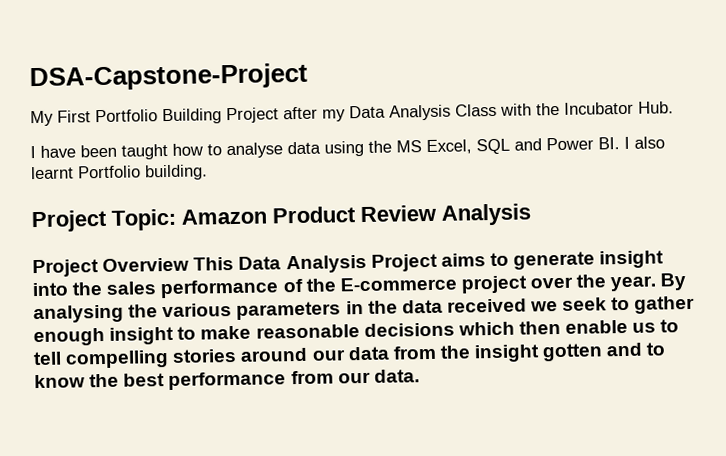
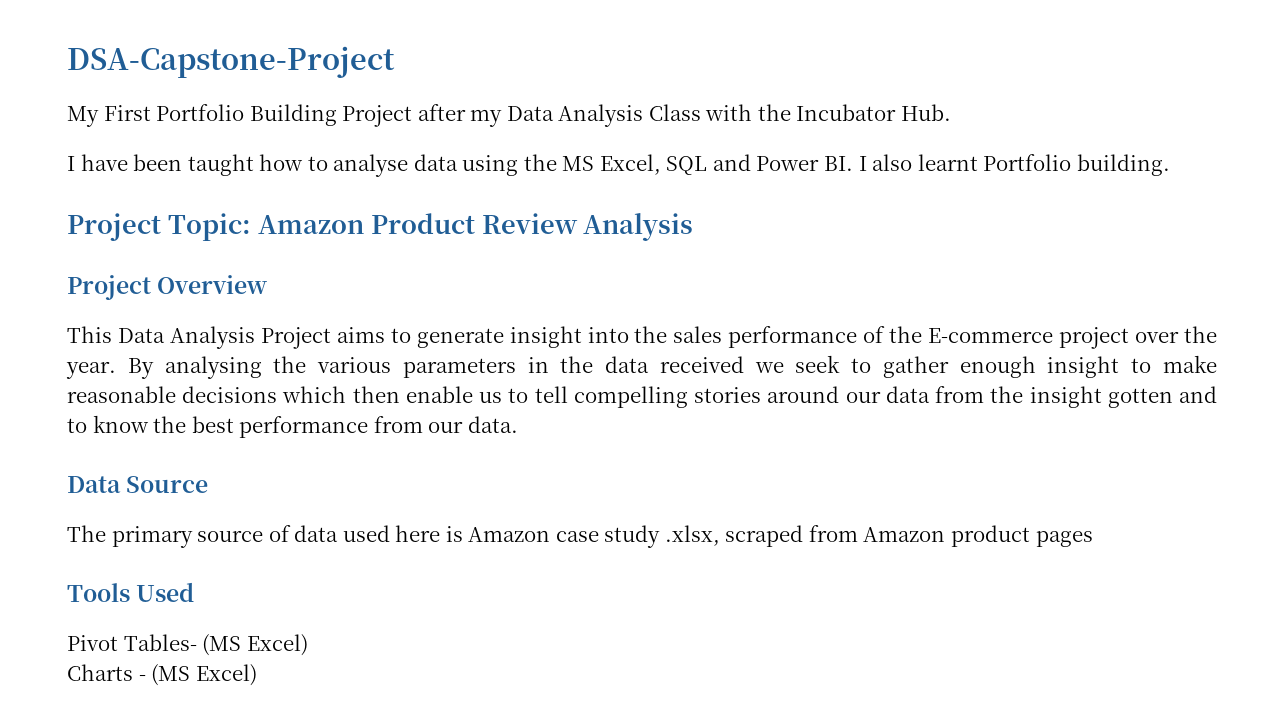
(190, 265) none -> (268, 284) //
(420, 376) none -> [67,476,209,493] [67,525,1093,548] [67,582,195,602] [67,634,308,656] [67,664,257,686] // Data Source // The primary source of data used here is Amazon case study .xlsx, scraped from Amazon product pages // Tools Used // Pivot Tables- (MS Excel) // Charts - (MS Excel)

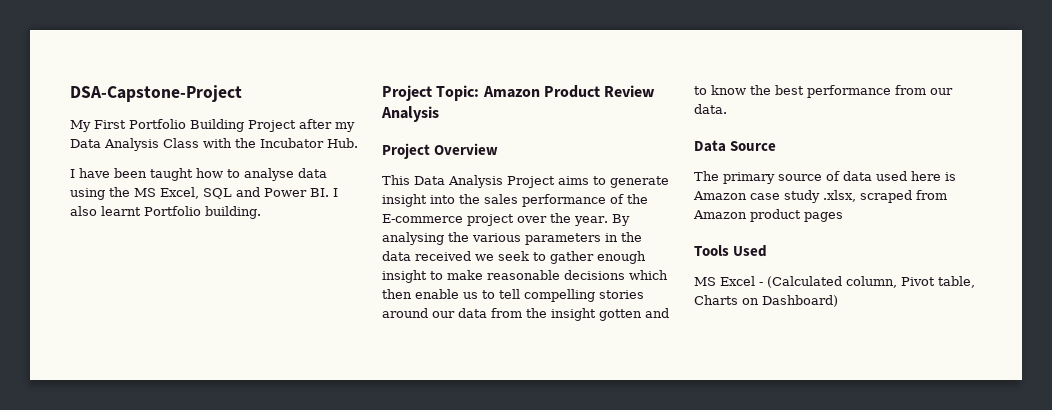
[67,634,308,656] [67,664,257,686] Pivot Tables- (MS Excel) // Charts - (MS Excel) -> [694,276,975,288] [694,295,838,307] MS Excel - (Calculated column, Pivot table, Charts on Dashboard)

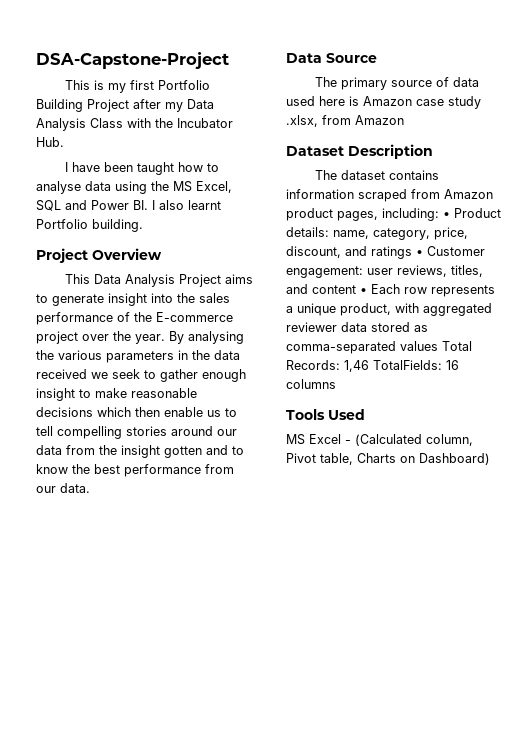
[70,120,126,132] My First -> [64,80,154,93] This is my first
[382,85,656,101] [381,106,439,122] // Project Topic: Amazon Product Review Analysis -> (143, 225) none
[860,190,947,203] [693,209,843,222] scraped from Amazon product pages -> [322,115,404,125] [286,144,433,159] [314,170,439,180] [286,189,493,202] [286,208,501,221] [286,227,468,240] [286,246,485,259] [286,265,483,278] [286,284,495,297] [286,303,492,316] [286,322,428,332] [286,341,472,354] [286,360,459,372] [286,379,336,389] from Amazon // Dataset Description // The dataset contains information scraped from Amazon product pages, including: • Product details: name, category, price, discount, and ratings • Customer engagement: user reviews, titles, and content • Each row represents a unique product, with aggregated reviewer data stored as comma-separated values Total Records: 1,46 TotalFields: 16 columns

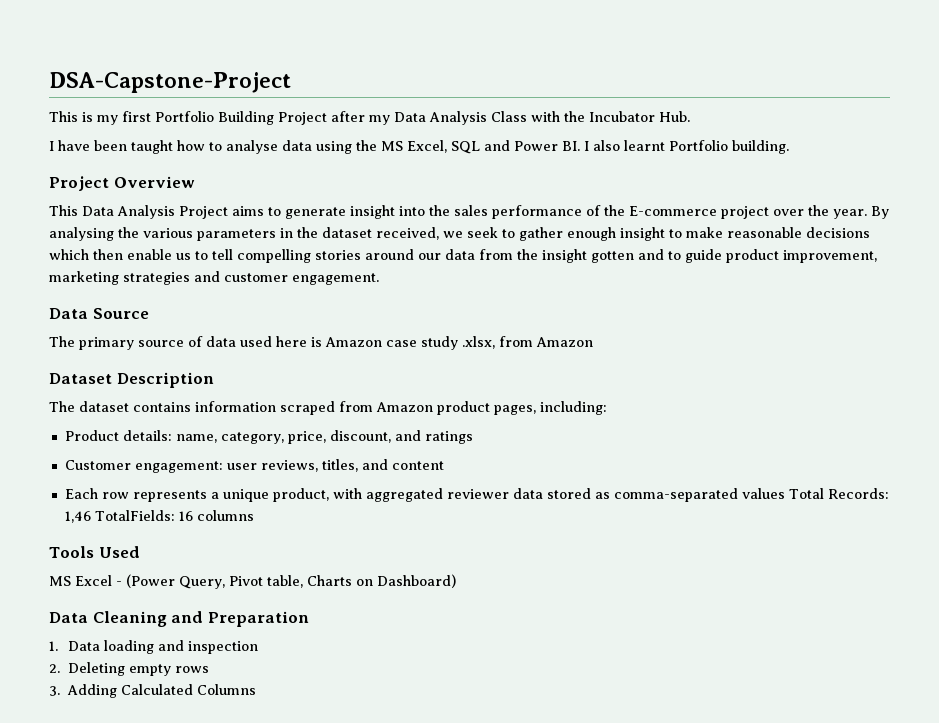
[214,350,240,360] [36,369,87,379] data received -> [322,227,439,240] dataset received,
[36,464,234,477] [36,483,90,493] know the best performance from our data. -> [685,249,877,263] [49,271,379,285] guide product improvement, marketing strategies and customer engagement.
[443,212,450,218] • -> (607, 408) //
[416,250,423,256] • -> (473, 437) //
[360,288,367,294] • -> (444, 465) //
[355,434,473,446] (Calculated column, -> [126,574,225,589] (Power Query,
(490, 459) none -> [49,611,309,627] [49,640,258,654] [49,662,209,676] [49,684,256,698] // Data Cleaning and Preparation // 1. Data loading and inspection // 2. Deleting empty rows // 3. Adding Calculated Columns

